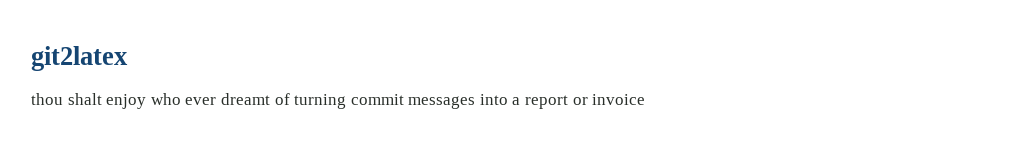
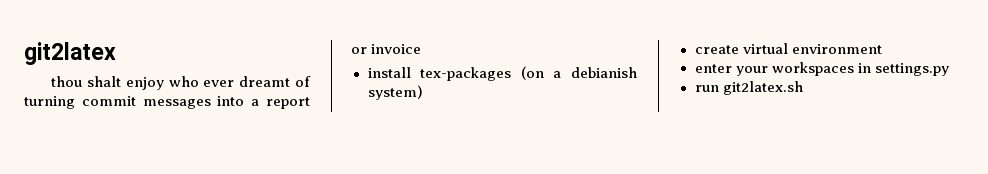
(646, 99) none -> [367,66,637,81] [367,85,423,100] [694,43,882,54] [694,62,949,76] [694,81,803,95] // install tex-packages (on a debianish system) // create virtual environment // enter your workspaces in settings.py // run git2latex.sh

